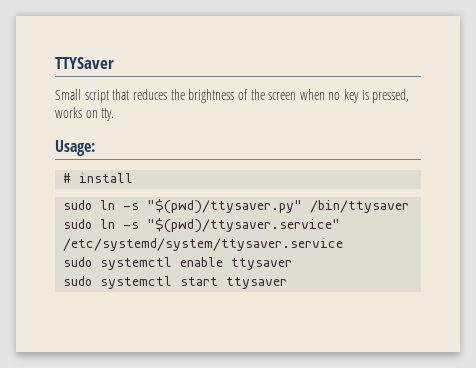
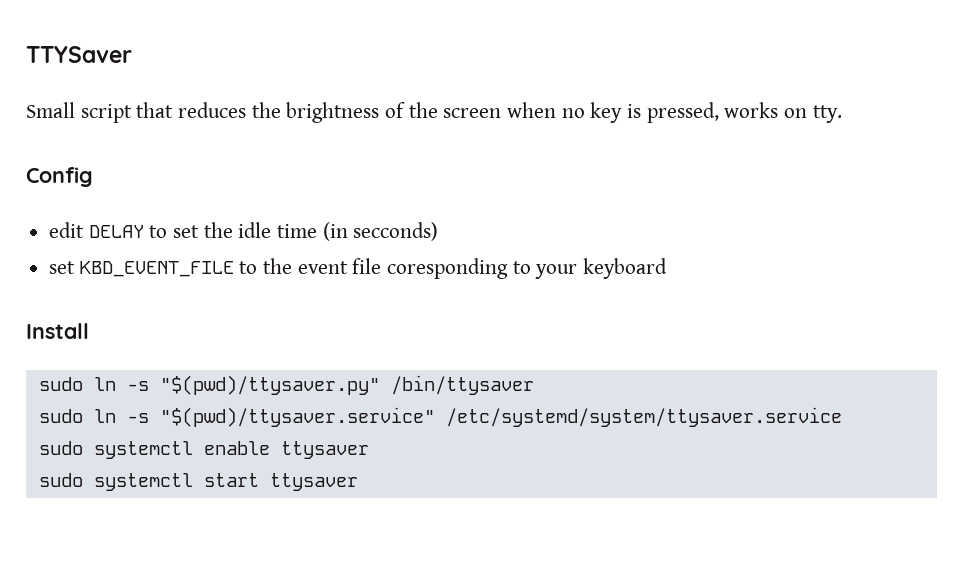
[55,140,95,156] [63,173,134,183] Usage: // # install -> [26,167,93,187] [49,222,439,241] [49,258,668,279] [26,323,89,339] Config // edit DELAY to set the idle time (in secconds) // set KBD_EVENT_FILE to the event file coresponding to your keyboard // Install

